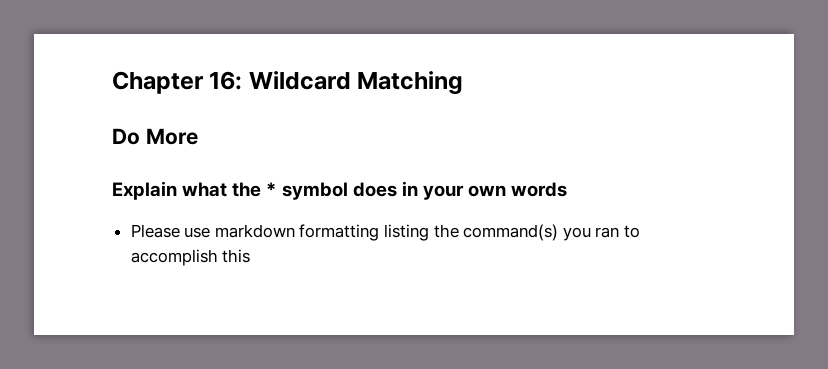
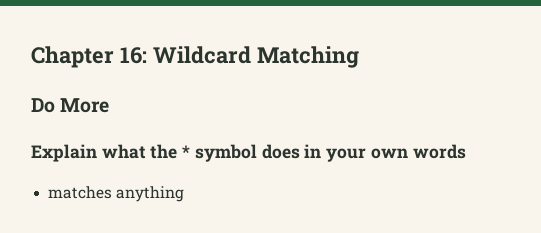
[130,224,641,241] [130,249,251,266] Please use markdown formatting listing the command(s) you ran to accomplish this -> [48,186,185,202] matches anything

